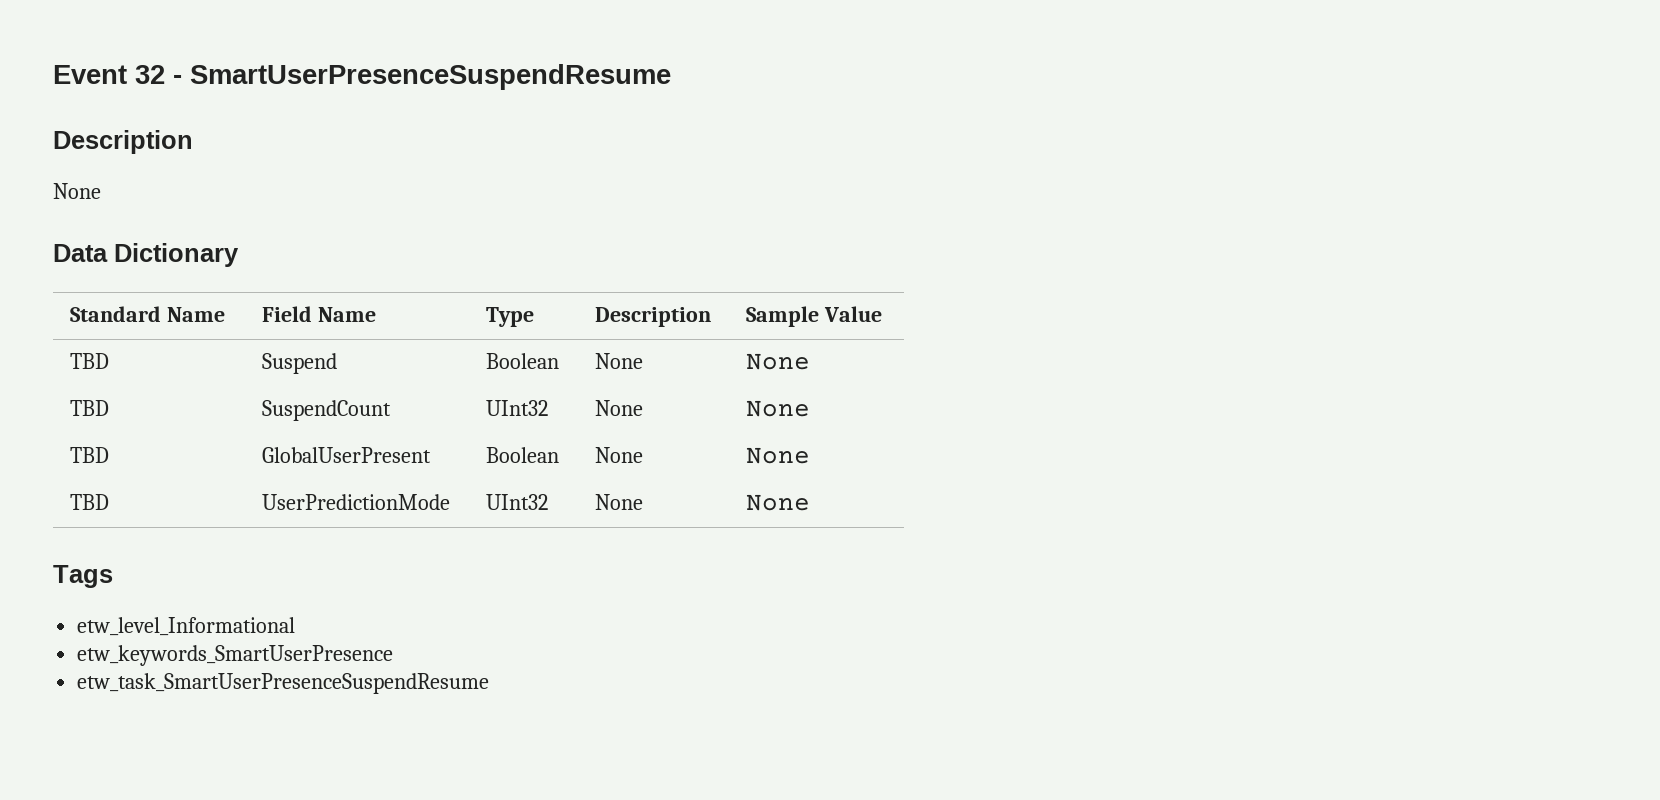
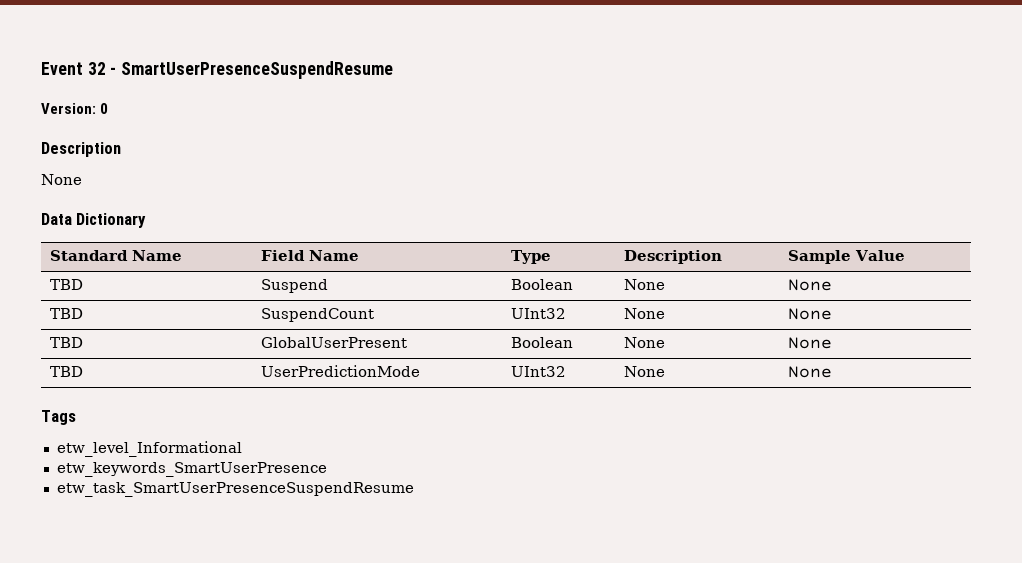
(671, 77) none -> [41,103,109,114] // Version: 0

